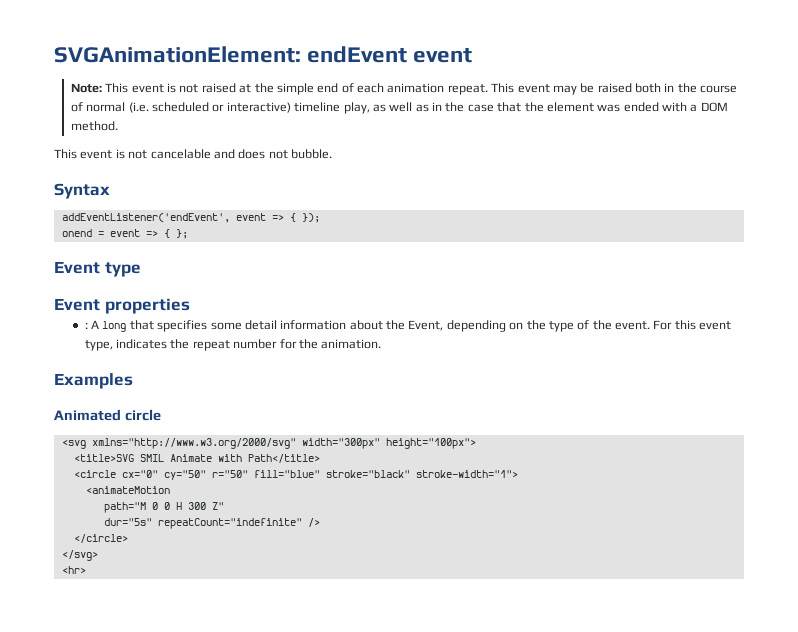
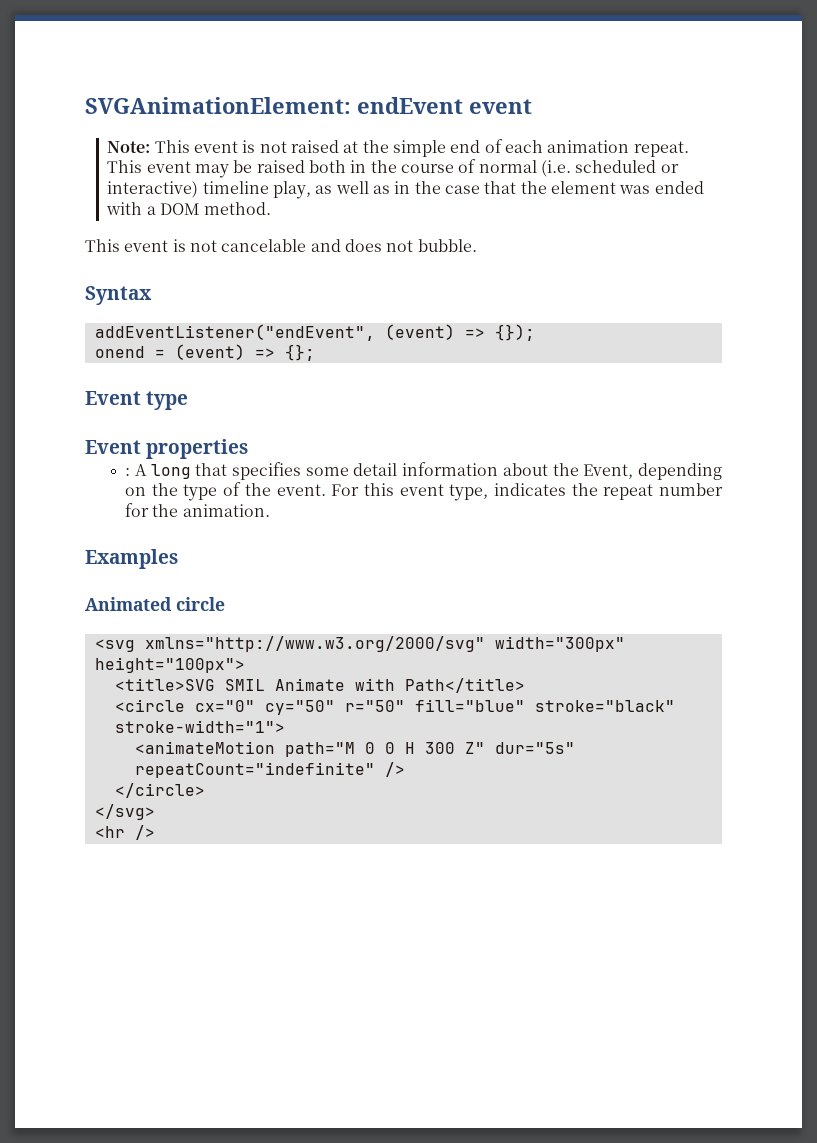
[61,213,320,223] [61,229,188,239] addEventListener('endEvent', event => { }); // onend = event => { }; -> [94,324,535,341] [94,344,315,361] addEventListener("endEvent", (event) => {}); // onend = (event) => {};
(170, 490) // -> (275, 747) none
(224, 506) // -> (485, 748) none
[61,566,86,574] <hr> -> [94,825,155,840] <hr />

